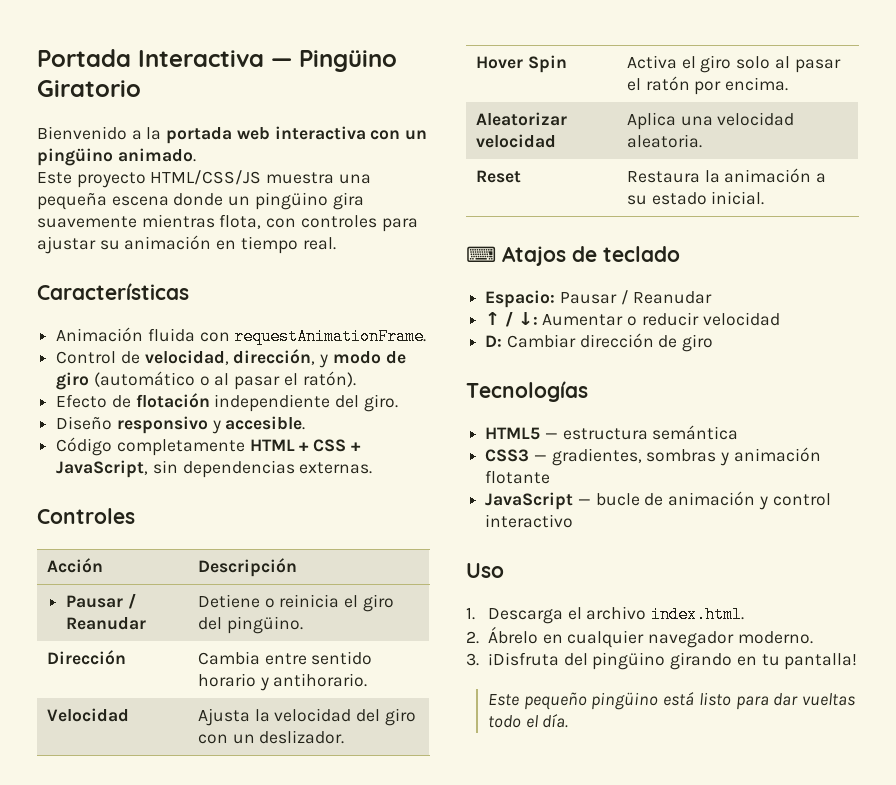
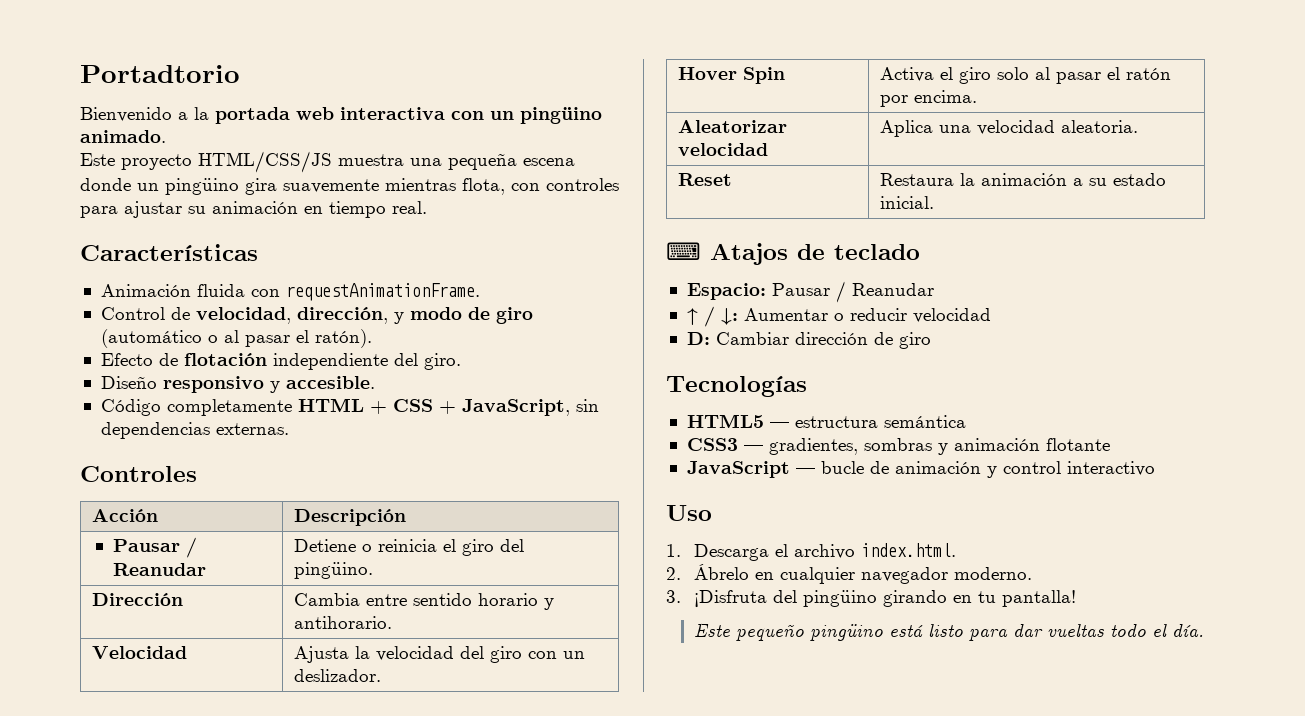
[37,49,397,72] [37,80,141,97] Portada Interactiva — Pingüino Giratorio -> [80,65,240,83] Portadtorio

